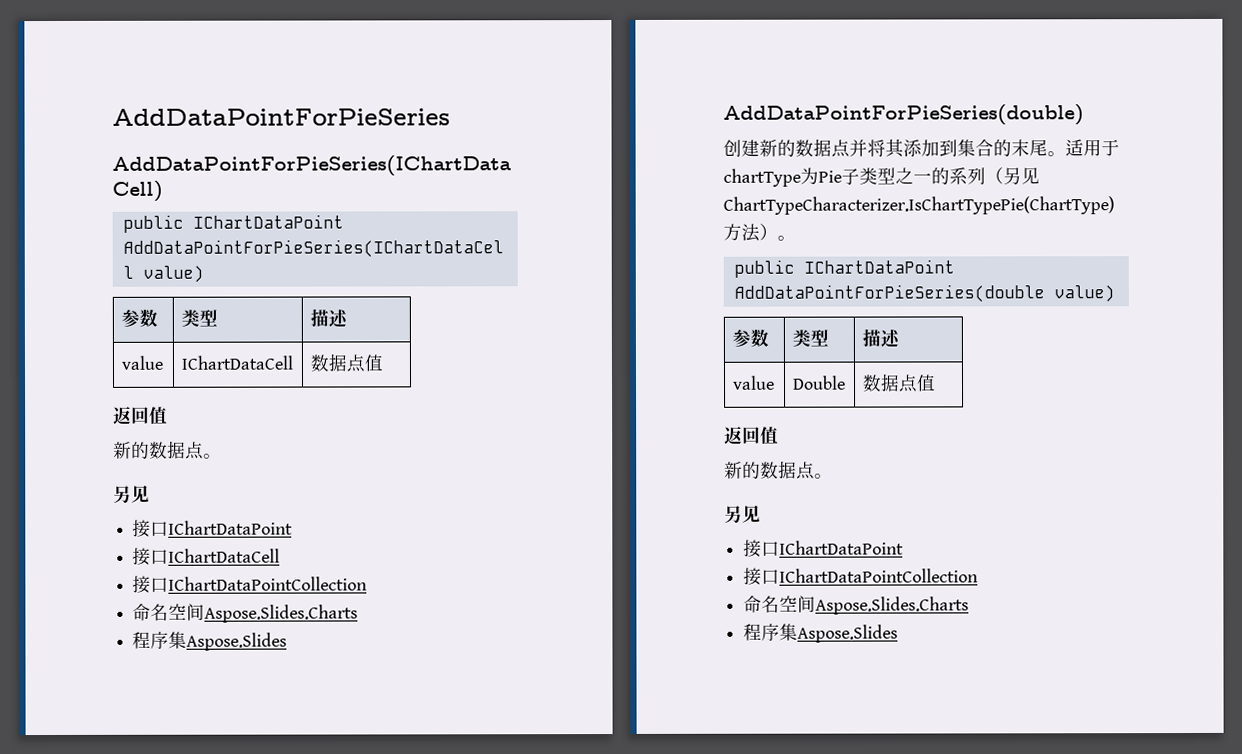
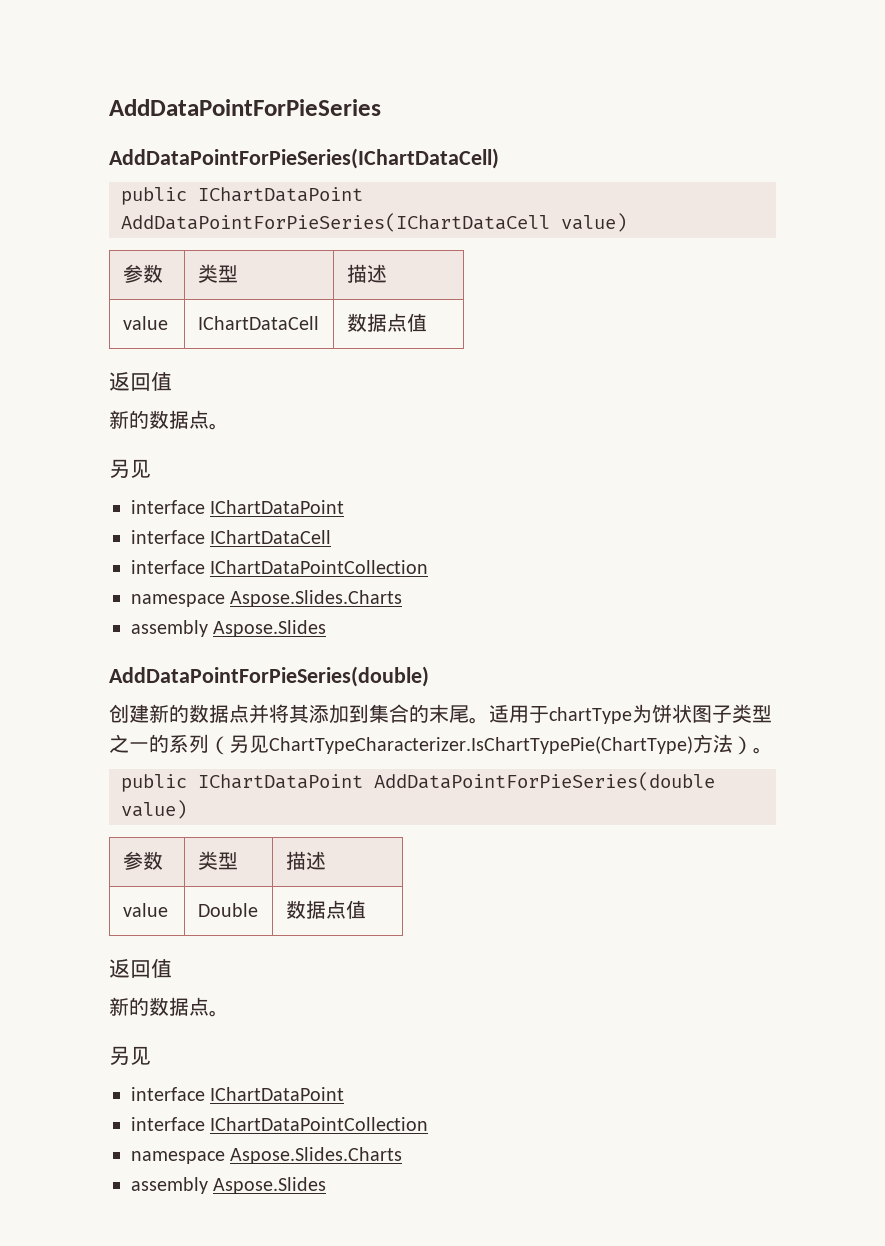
[132,519,294,538] [132,547,170,566] 接口IChartDataPoint // 接口 -> [131,500,345,514] [131,530,205,544] interface IChartDataPoint // interface
[132,575,368,594] [132,603,359,623] [132,631,188,649] 接口IChartDataPointCollection // 命名空间Aspose.Slides.Charts // 程序集 -> [131,560,429,574] [131,590,403,607] [131,620,208,637] interface IChartDataPointCollection // namespace Aspose.Slides.Charts // assembly
[818,170,842,183] Pie -> [652,704,712,723] 饼状图
[743,539,905,558] [743,567,979,586] [743,595,970,615] [743,623,799,641] 接口IChartDataPoint // 接口IChartDataPointCollection // 命名空间Aspose.Slides.Charts // 程序集 -> [131,1087,345,1101] [131,1117,429,1131] [131,1147,403,1164] [131,1177,208,1194] interface IChartDataPoint // interface IChartDataPointCollection // namespace Aspose.Slides.Charts // assembly

